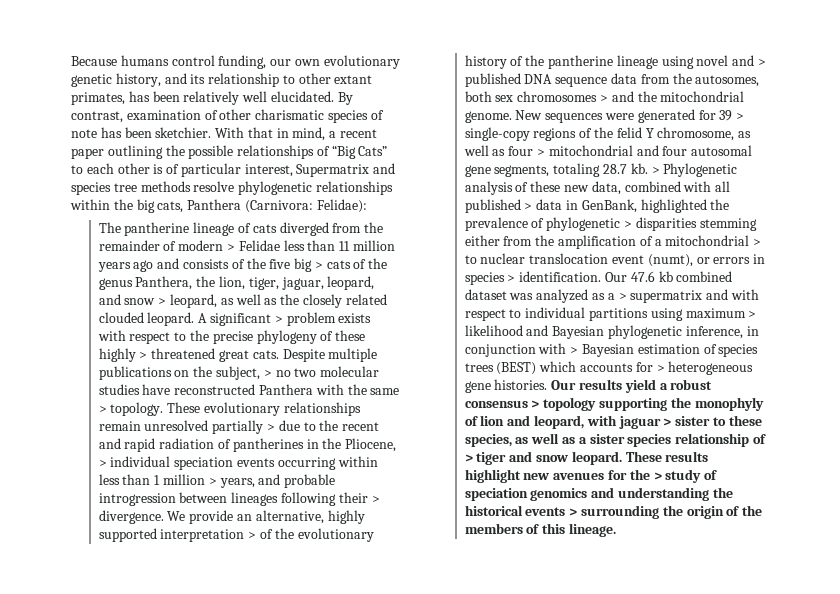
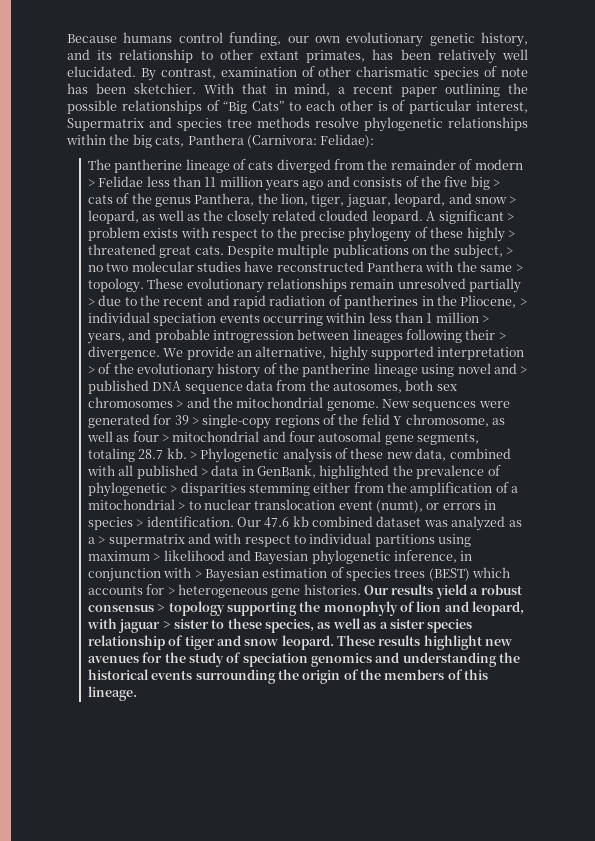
[464,454,473,462] > -> (184, 640) none
[653,472,662,480] > -> (186, 657) none
[569,508,578,516] > -> (193, 675) none

